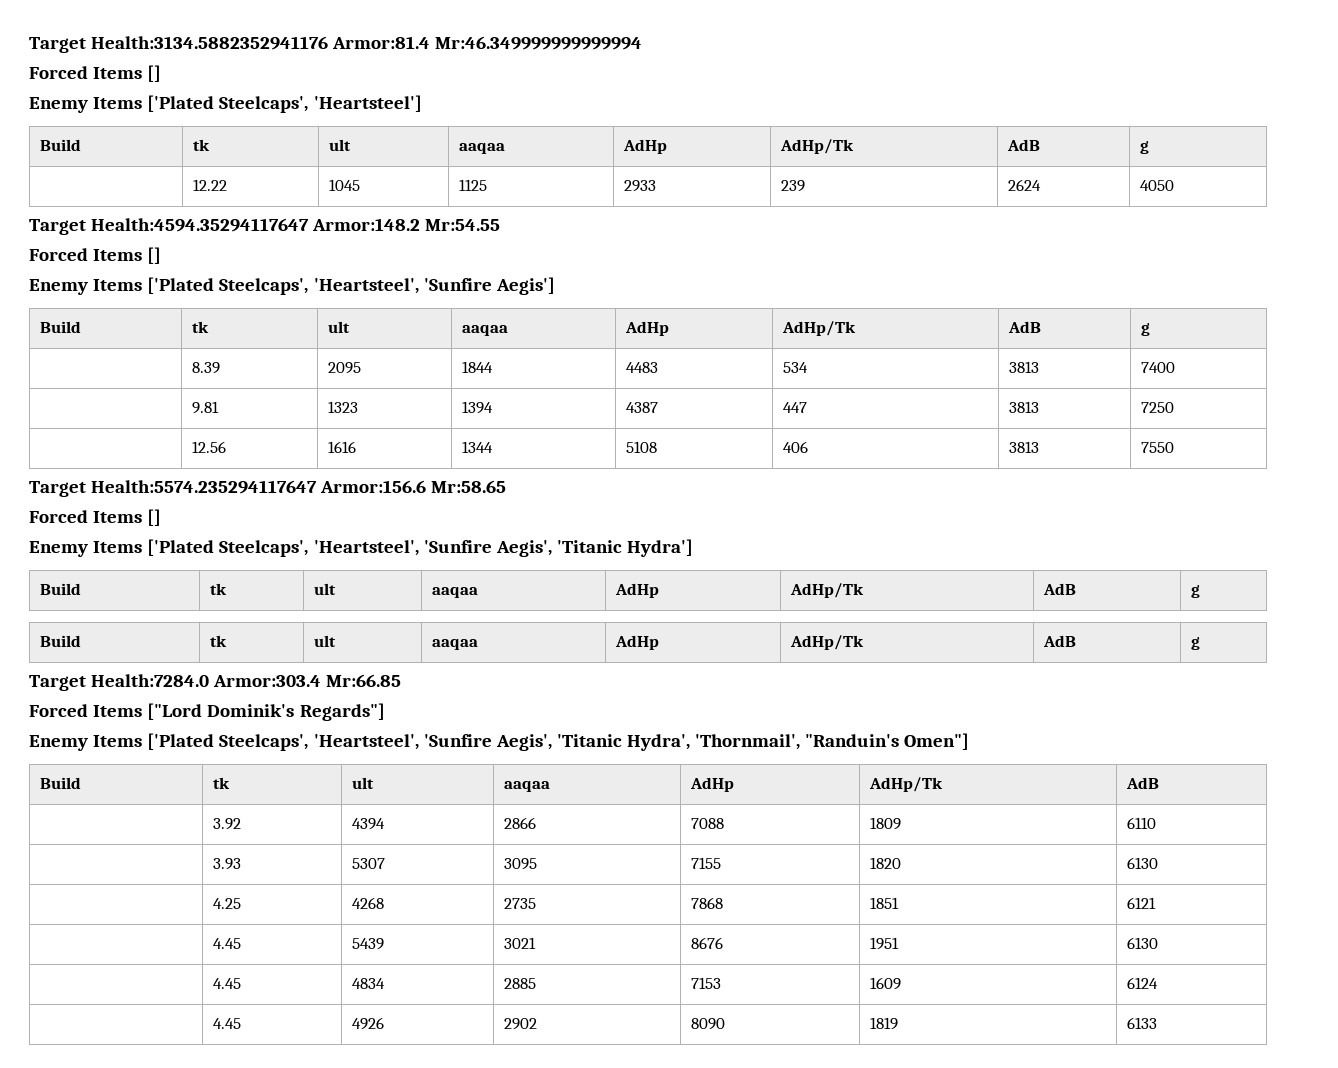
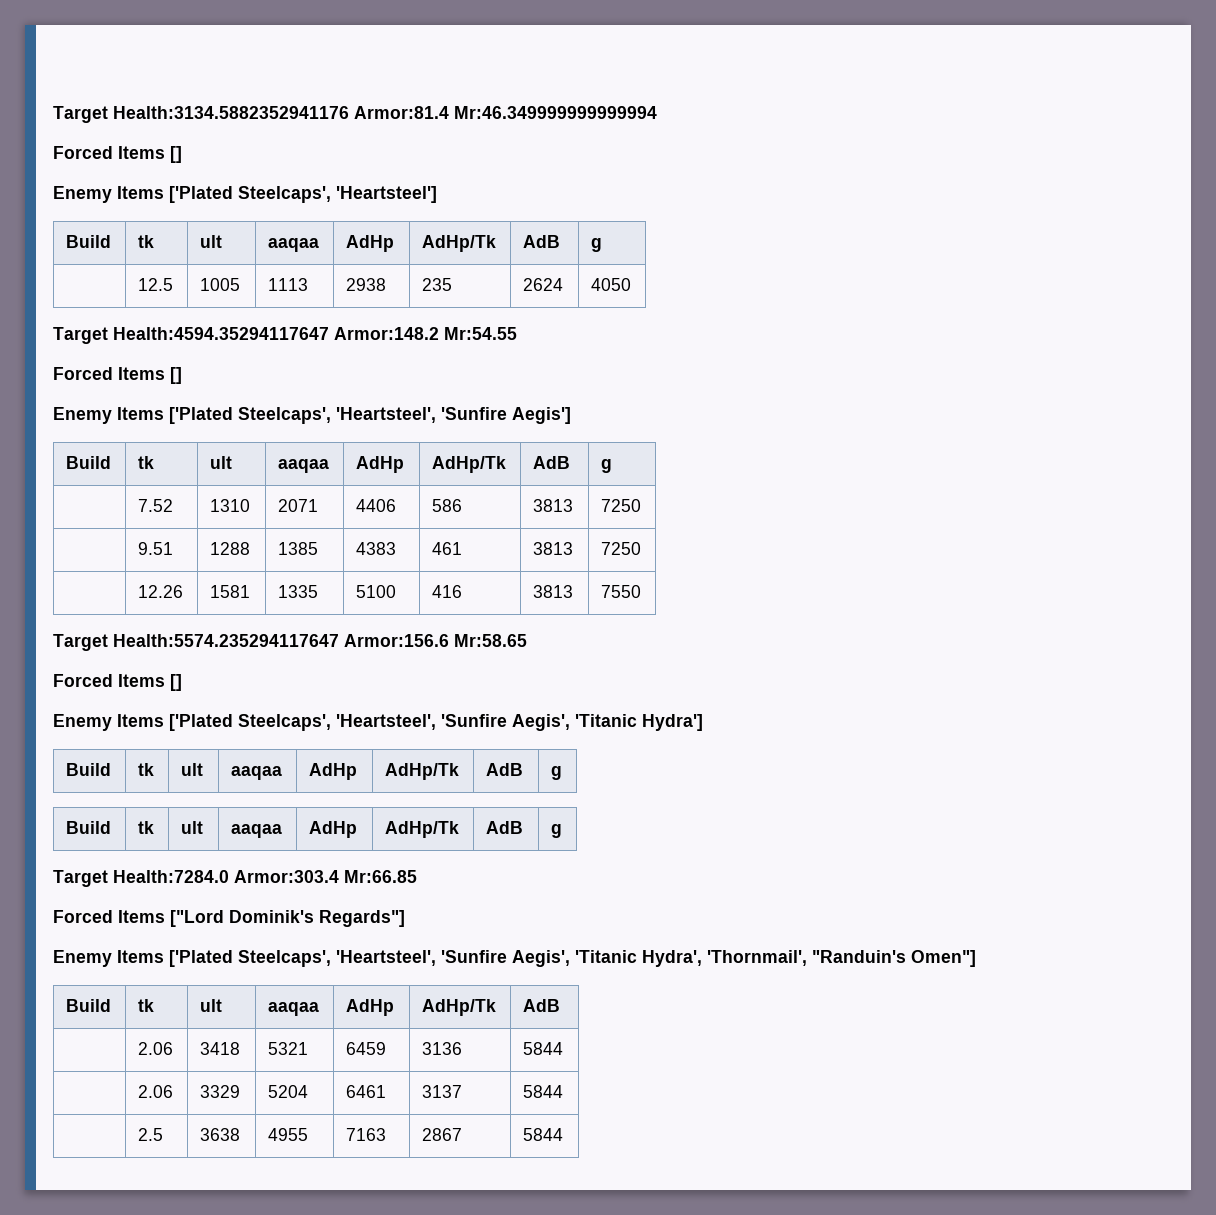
[193,179,228,191] [329,179,361,191] [459,179,488,191] [624,180,657,192] [781,180,806,192] 12.22 | 1045 | 1125 | 2933 | 239 -> [138,278,174,291] [200,278,241,291] [268,278,309,291] [346,278,387,291] [422,278,453,291] 12.5 | 1005 | 1113 | 2938 | 235
[192,362,221,374] [328,362,362,374] [462,361,494,373] [626,362,659,373] [783,362,809,373] [1009,361,1040,373] [1141,362,1176,373] [192,401,220,414] [328,401,359,413] [462,401,494,414] [626,402,659,413] [783,402,808,413] [1009,401,1040,413] [1141,402,1175,413] [192,441,227,453] [328,441,357,453] [462,441,494,453] [626,441,658,453] [783,441,809,453] 8.39 | 2095 | 1844 | 4483 | 534 | 3813 | 7400 // | 9.81 | 1323 | 1394 | 4387 | 447 | 3813 | 7250 // | 12.56 | 1616 | 1344 | 5108 | 406 -> [138,499,174,512] [210,499,251,512] [278,499,319,512] [356,499,397,512] [432,499,463,512] [533,499,574,512] [601,499,642,512] [138,542,174,555] [210,542,251,555] [278,542,319,555] [356,542,397,555] [432,542,463,555] [533,542,574,555] [601,542,642,555] [138,585,184,598] [210,585,251,598] [278,585,319,598] [356,585,397,598] [432,585,463,598] 7.52 | 1310 | 2071 | 4406 | 586 | 3813 | 7250 // | 9.51 | 1288 | 1385 | 4383 | 461 | 3813 | 7250 // | 12.26 | 1581 | 1335 | 5100 | 416
[213,818,242,830] [352,818,386,830] [504,817,537,829] [691,818,725,829] [870,817,902,830] [1127,817,1157,829] [213,858,242,870] [352,858,386,869] [504,858,538,870] [691,857,722,869] [870,857,902,869] [1127,857,1159,869] [213,898,242,909] [352,897,385,909] [504,898,537,909] [691,897,724,909] [870,897,900,909] [1127,897,1157,909] [213,938,242,949] [352,938,385,950] [504,937,537,949] [691,937,724,949] [870,937,900,950] [1127,937,1159,949] [213,978,242,989] [352,978,386,989] [504,978,537,989] [691,977,722,989] [870,977,902,990] [1127,977,1159,989] [213,1018,242,1029] [352,1017,385,1030] [504,1018,538,1030] [691,1018,726,1030] [870,1017,899,1030] [1127,1017,1158,1029] 3.92 | 4394 | 2866 | 7088 | 1809 | 6110 // | 3.93 | 5307 | 3095 | 7155 | 1820 | 6130 // | 4.25 | 4268 | 2735 | 7868 | 1851 | 6121 // | 4.45 | 5439 | 3021 | 8676 | 1951 | 6130 // | 4.45 | 4834 | 2885 | 7153 | 1609 | 6124 // | 4.45 | 4926 | 2902 | 8090 | 1819 | 6133 -> [138,1042,174,1055] [200,1042,241,1055] [268,1042,309,1055] [346,1042,387,1055] [422,1042,463,1055] [523,1042,564,1055] [138,1085,174,1098] [200,1085,241,1098] [268,1085,309,1098] [346,1085,387,1098] [422,1085,463,1098] [523,1085,564,1098] [138,1128,164,1141] [200,1128,241,1141] [268,1128,309,1141] [346,1128,387,1141] [422,1128,463,1141] [523,1128,564,1141] 2.06 | 3418 | 5321 | 6459 | 3136 | 5844 // | 2.06 | 3329 | 5204 | 6461 | 3137 | 5844 // | 2.5 | 3638 | 4955 | 7163 | 2867 | 5844

